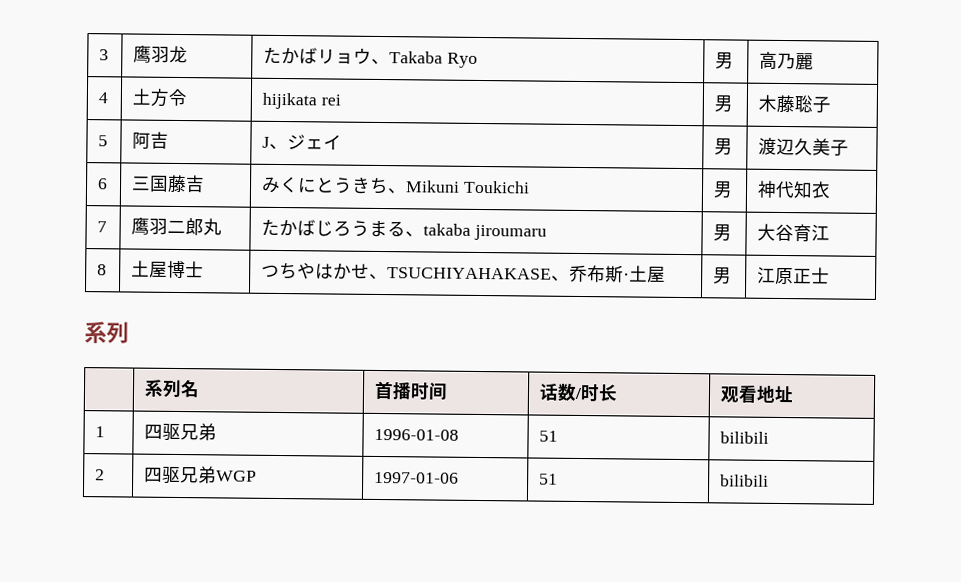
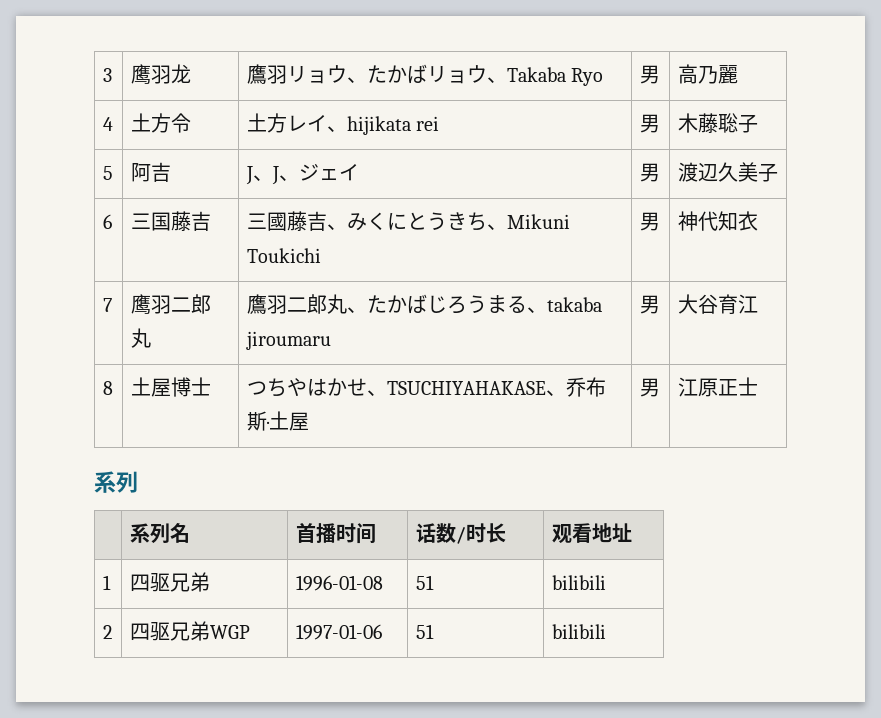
(189, 54) none -> [246,64,367,84] 鷹羽リョウ、
(188, 97) none -> [246,113,347,133] 土方レイ、
(289, 146) none -> [271,166,299,185] J、
(206, 184) none -> [246,211,347,231] 三國藤吉、
(223, 227) none -> [246,294,367,314] 鷹羽二郎丸、

